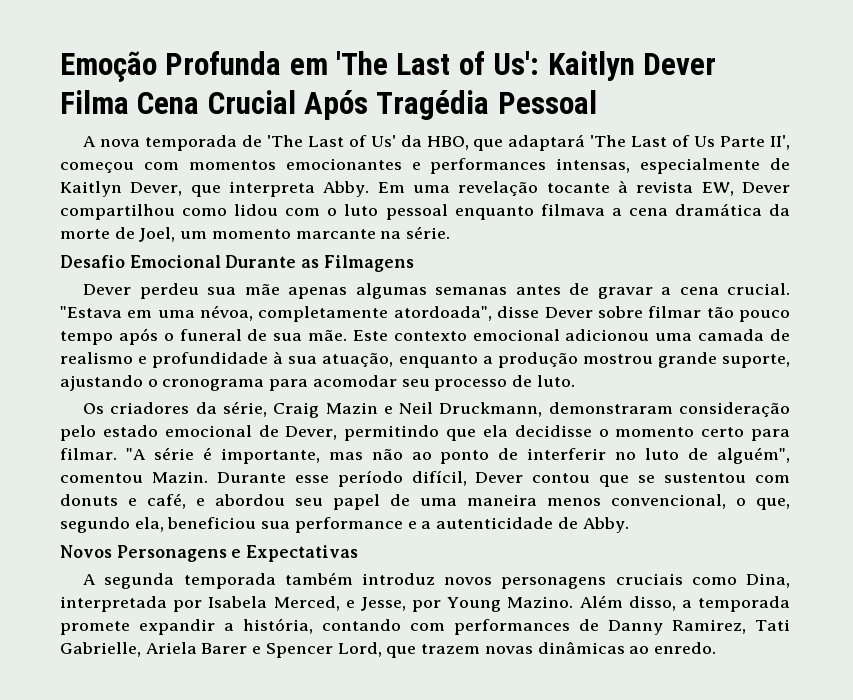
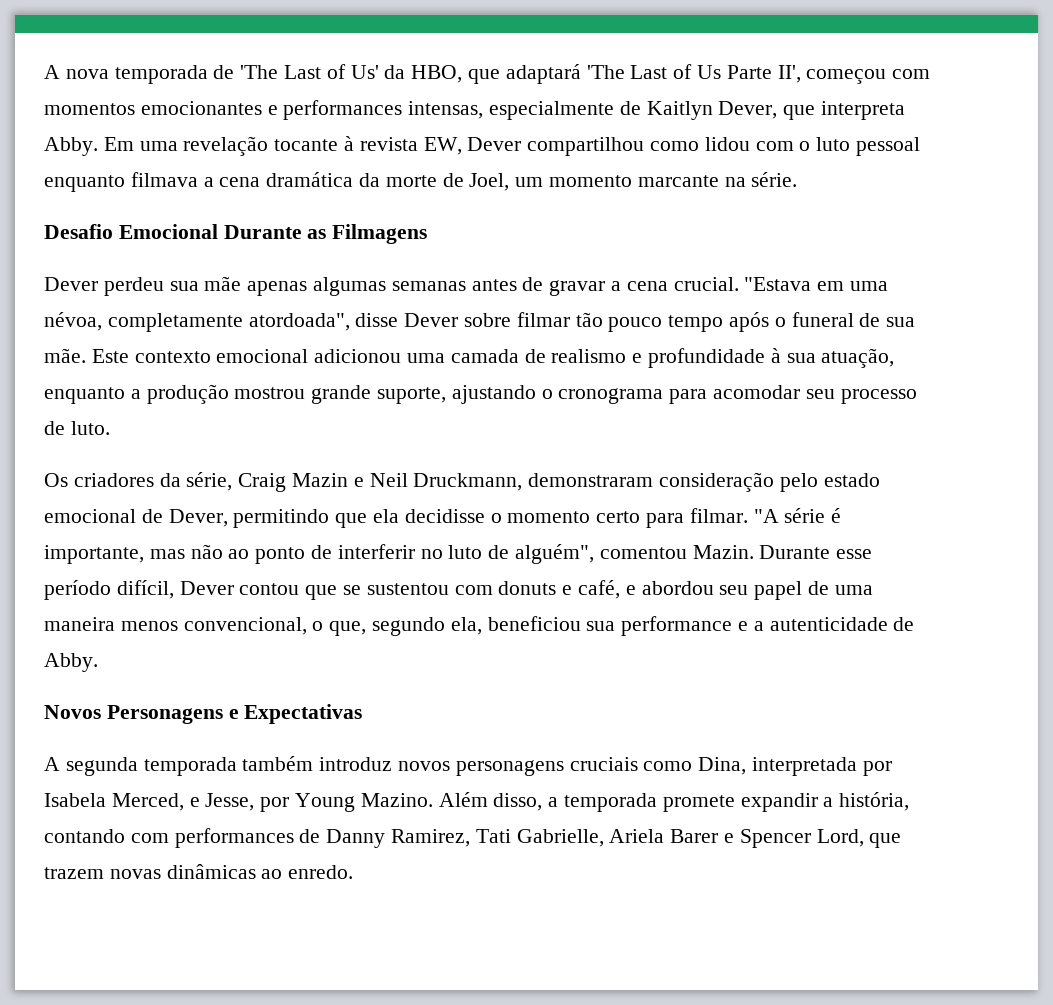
[60,51,716,82] [60,90,597,120] Emoção Profunda em 'The Last of Us': Kaitlyn Dever Filma Cena Crucial Após Tragédia Pessoal // -> (44, 72) none

